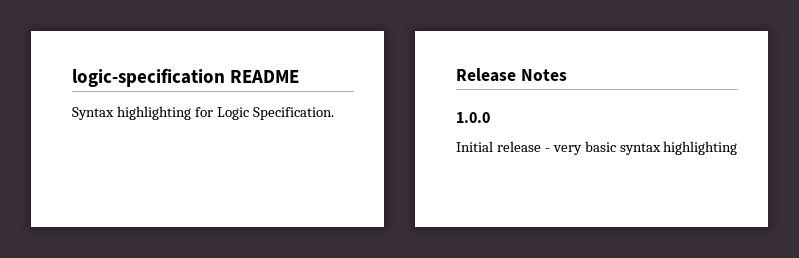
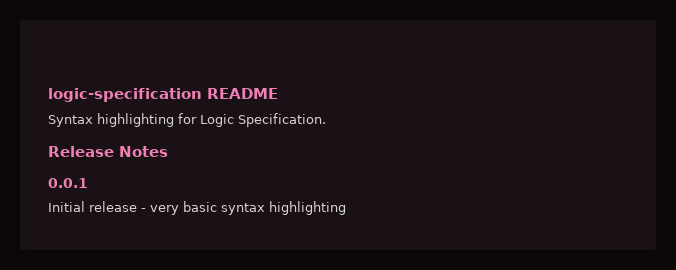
[456,112,490,123] 1.0.0 -> [48,178,88,188] 0.0.1

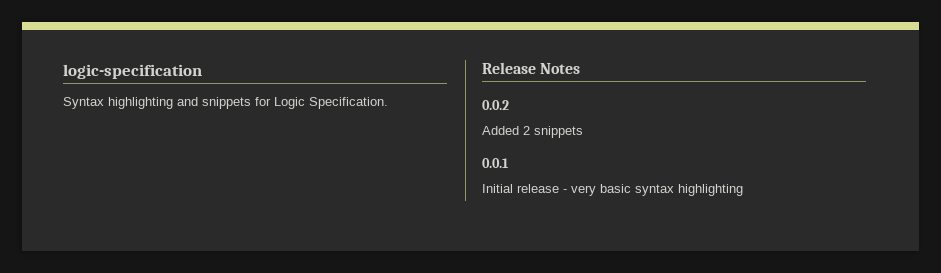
[207,88,278,99] README -> (202, 71) none
(174, 120) none -> [177,97,251,109] and snippets
(168, 151) none -> [482,100,509,110] [482,126,583,138] // 0.0.2 // Added 2 snippets

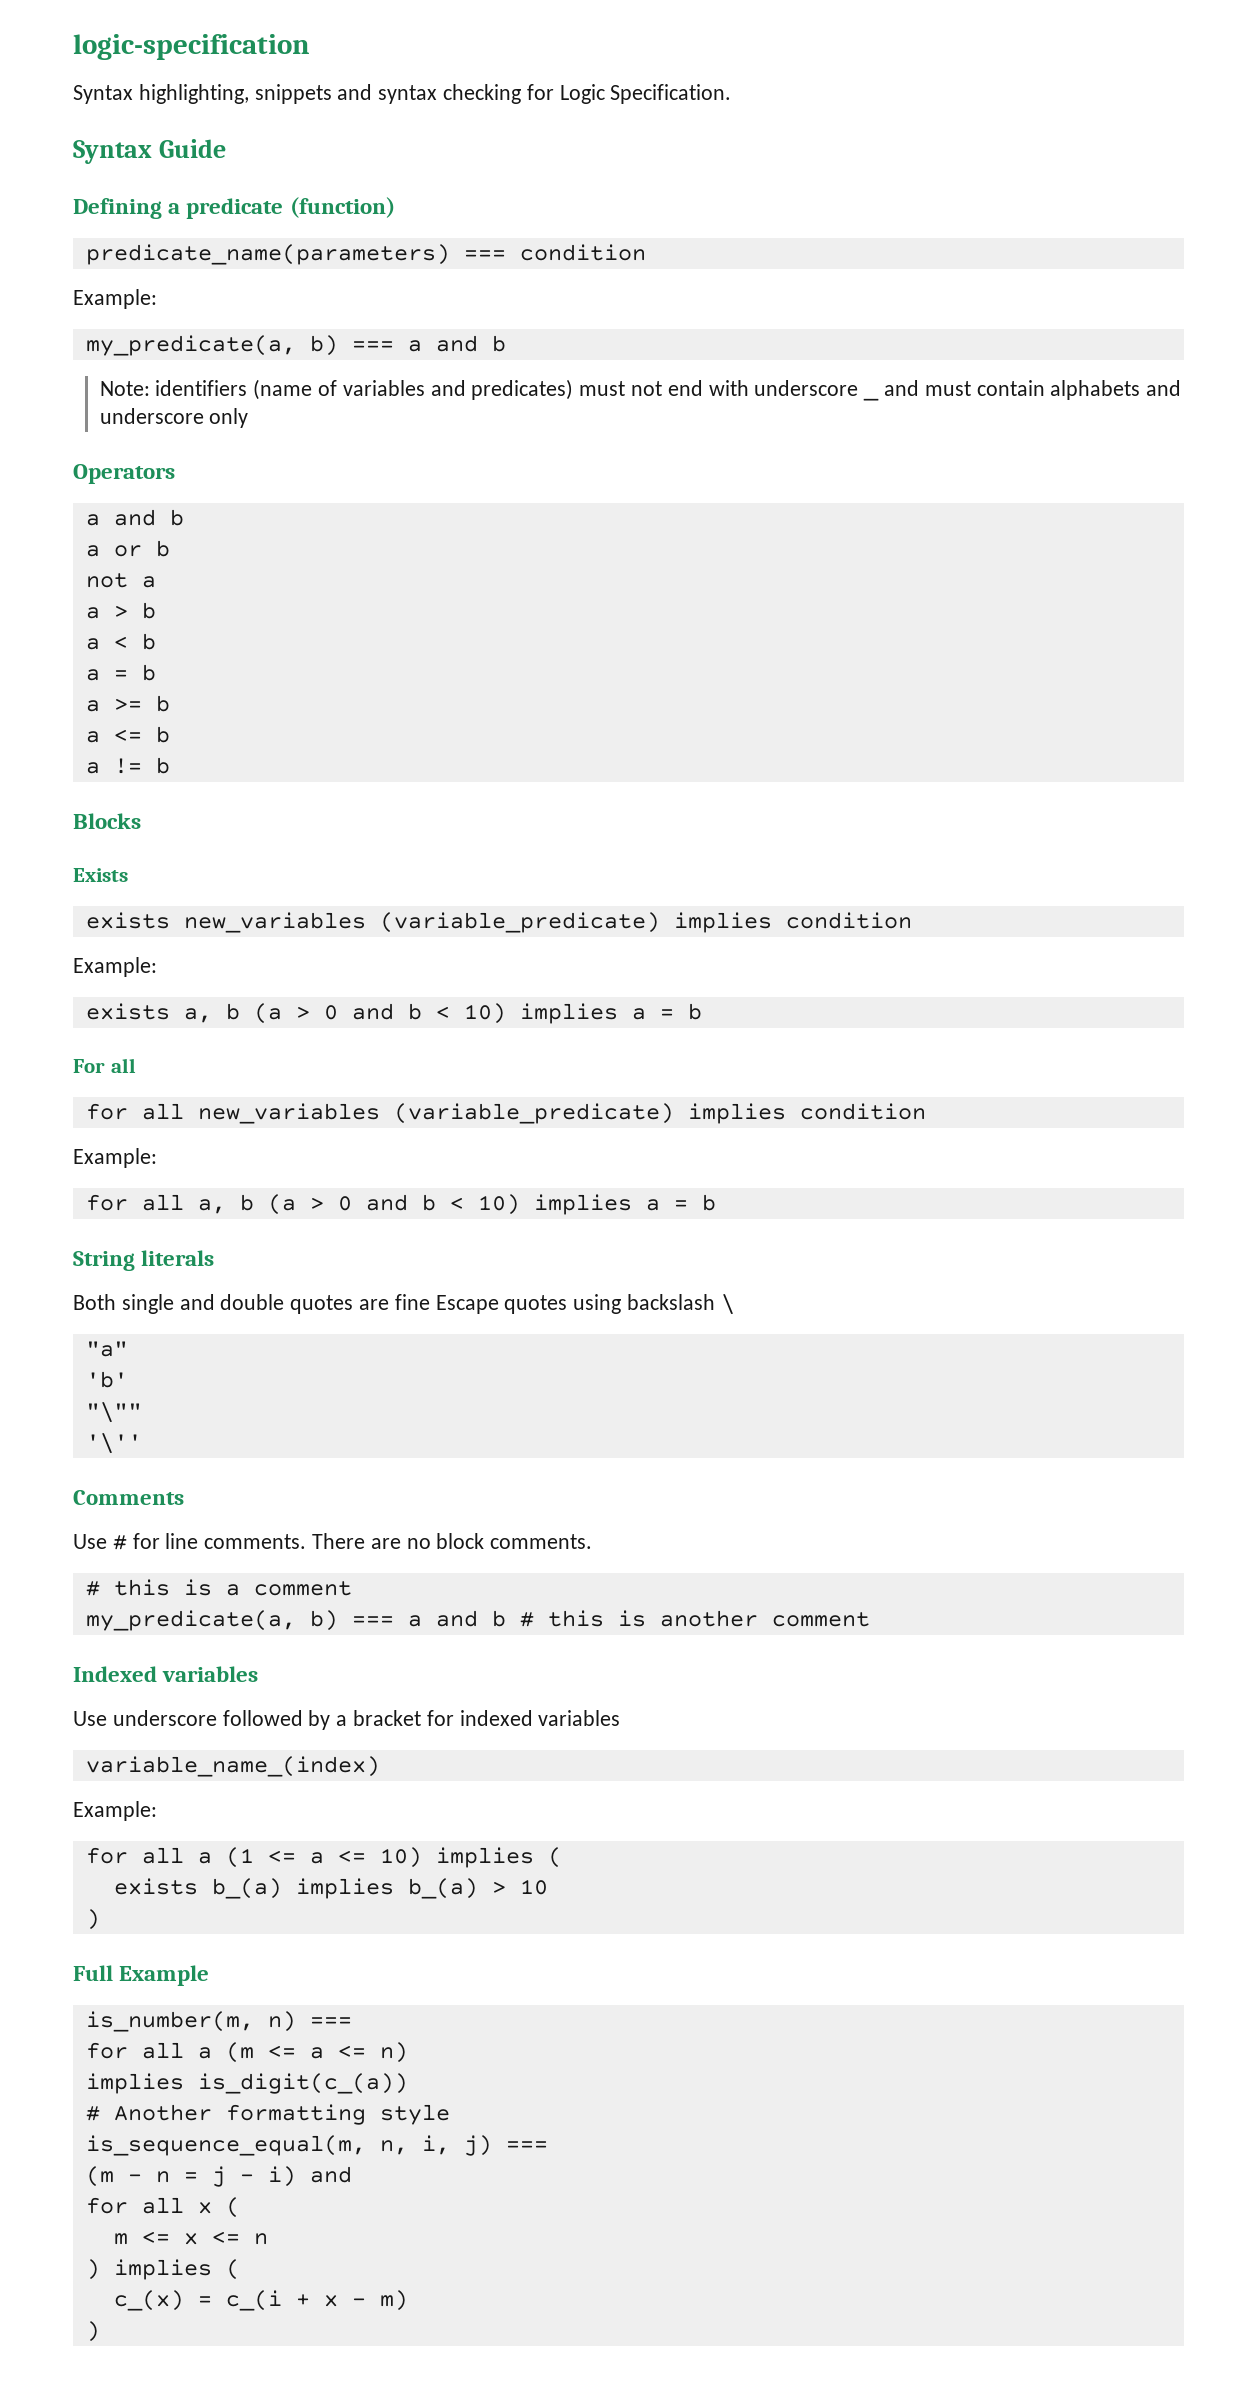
[108,97,388,109] [482,62,581,74] [482,100,509,110] [482,126,583,138] [482,158,509,168] [482,184,743,196] highlighting and snippets for Logic Specification. // Release Notes // 0.0.2 // Added 2 snippets // 0.0.1 // Initial release - very basic syntax highlighting -> [138,84,732,104] [73,139,227,164] [73,197,395,219] [85,244,646,265] [73,289,157,309] [85,335,506,356] [99,379,859,400] [863,396,880,401] [884,380,1182,400] [99,408,249,428] [73,464,175,484] [85,509,184,526] [85,540,170,557] [85,573,156,588] [85,602,156,619] [85,633,156,650] [85,664,156,681] [85,695,170,712] [85,726,170,743] [85,757,170,774] [73,813,141,829] [73,868,128,882] [85,912,912,933] [73,957,157,977] [85,1003,702,1024] [73,1058,136,1073] [85,1103,926,1124] [73,1148,157,1168] [85,1194,716,1215] [73,1250,215,1271] [73,1294,735,1315] [85,1341,128,1357] [85,1371,128,1388] [85,1402,142,1423] [85,1433,142,1454] [73,1490,184,1505] [73,1533,593,1550] [85,1579,352,1596] [85,1610,870,1631] [73,1666,259,1682] [73,1710,621,1730] [85,1756,380,1777] [73,1801,157,1821] [85,1847,562,1868] [113,1878,548,1899] [85,1909,100,1930] [73,1965,210,1986] [85,2011,352,2032] [85,2042,408,2063] [85,2073,408,2094] [85,2104,450,2125] [85,2135,548,2156] [85,2166,352,2187] [85,2197,240,2218] [113,2231,268,2245] [85,2259,240,2280] [113,2290,408,2311] [85,2321,100,2342] highlighting, snippets and syntax checking for Logic Specification. // Syntax Guide // Defining a predicate (function) // predicate_name(parameters) === condition // Example: // my_predicate(a, b) === a and b // Note: identifiers (name of variables and predicates) must not end with underscore _ and must contain alphabets and underscore only // Operators // a and b // a or b // not a // a > b // a < b // a = b // a >= b // a <= b // a != b // Blocks // Exists // exists new_variables (variable_predicate) implies condition // Example: // exists a, b (a > 0 and b < 10) implies a = b // For all // for all new_variables (variable_predicate) implies condition // Example: // for all a, b (a > 0 and b < 10) implies a = b // String literals // Both single and double quotes are fine Escape quotes using backslash \ // "a" // 'b' // "\"" // '\'' // Comments // Use # for line comments. There are no block comments. // # this is a comment // my_predicate(a, b) === a and b # this is another comment // Indexed variables // Use underscore followed by a bracket for indexed variables // variable_name_(index) // Example: // for all a (1 <= a <= 10) implies ( // exists b_(a) implies b_(a) > 10 // ) // Full Example // is_number(m, n) === // for all a (m <= a <= n) // implies is_digit(c_(a)) // # Another formatting style // is_sequence_equal(m, n, i, j) === // (m - n = j - i) and // for all x ( // m <= x <= n // ) implies ( // c_(x) = c_(i + x - m) // )

